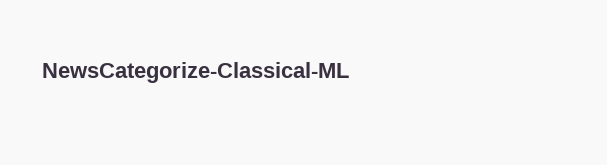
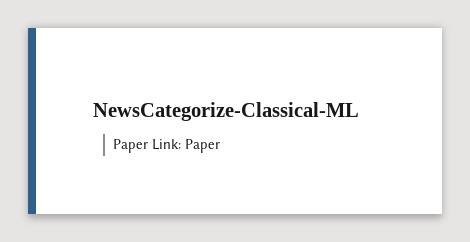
(349, 72) none -> [113,139,221,153] // Paper Link: Paper

